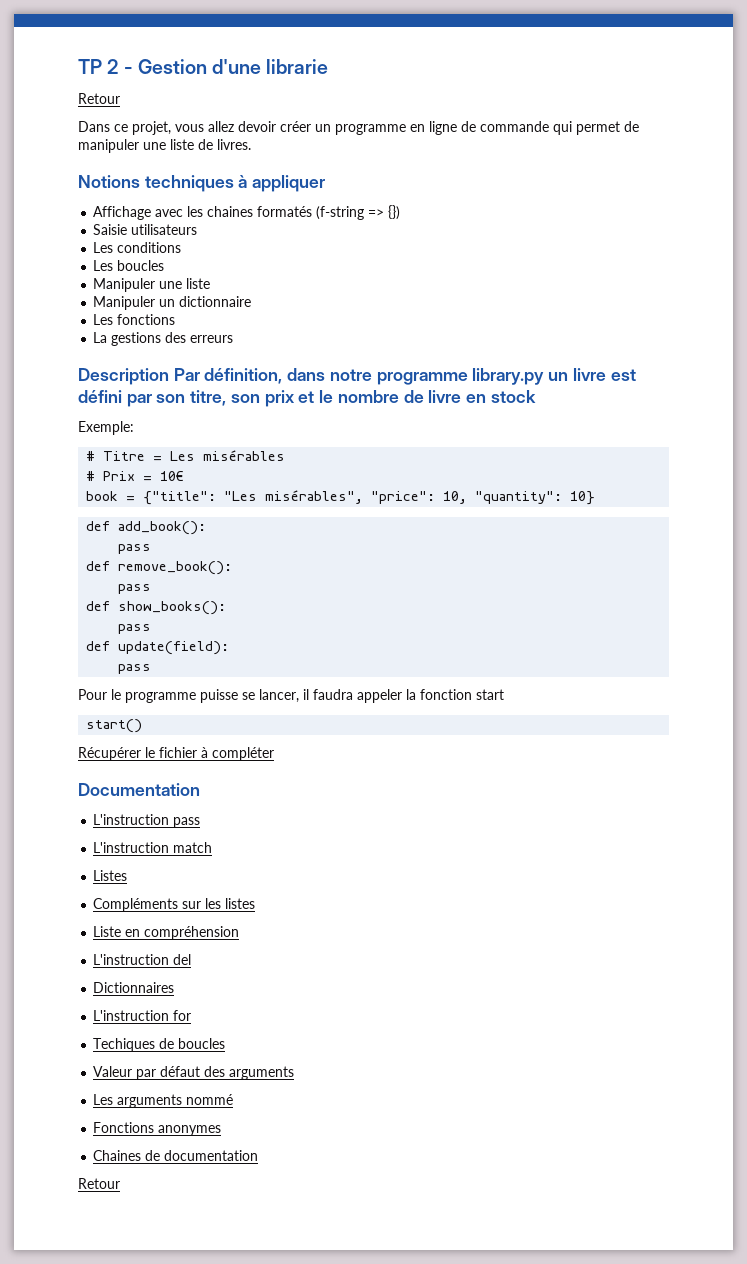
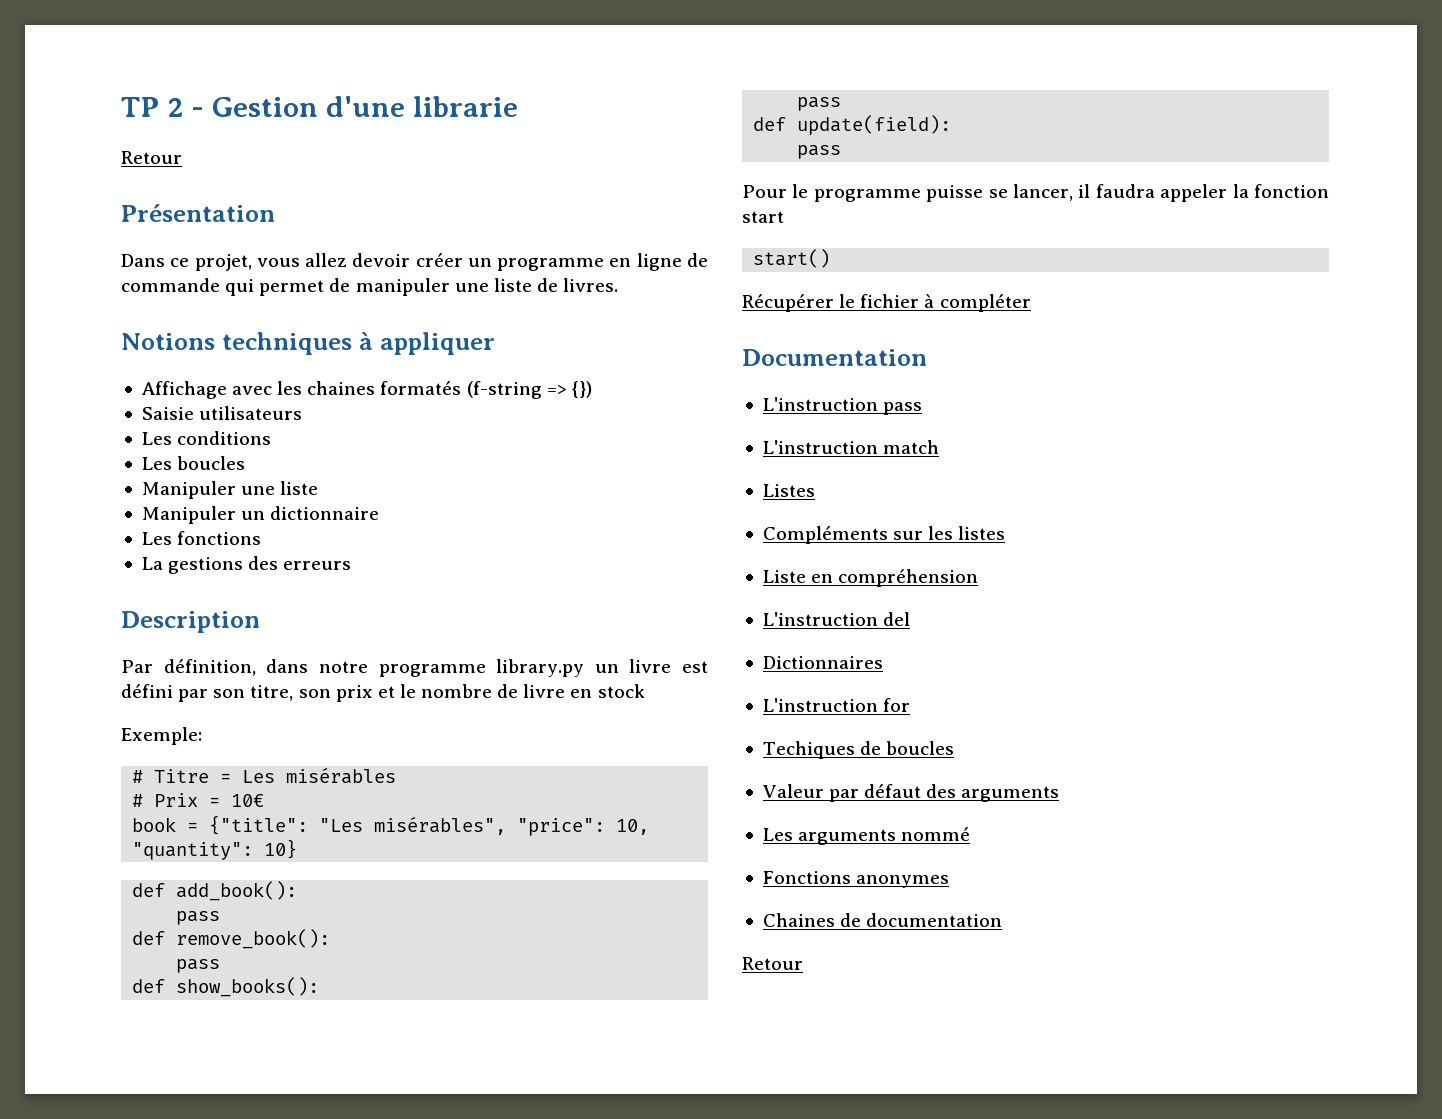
(120, 98) none -> [121,204,275,222] // Présentation
(169, 376) none -> (260, 622) //

